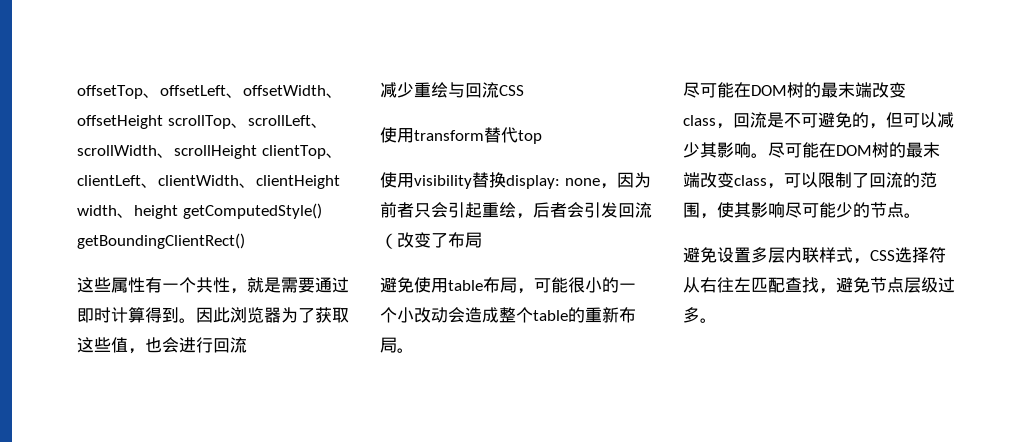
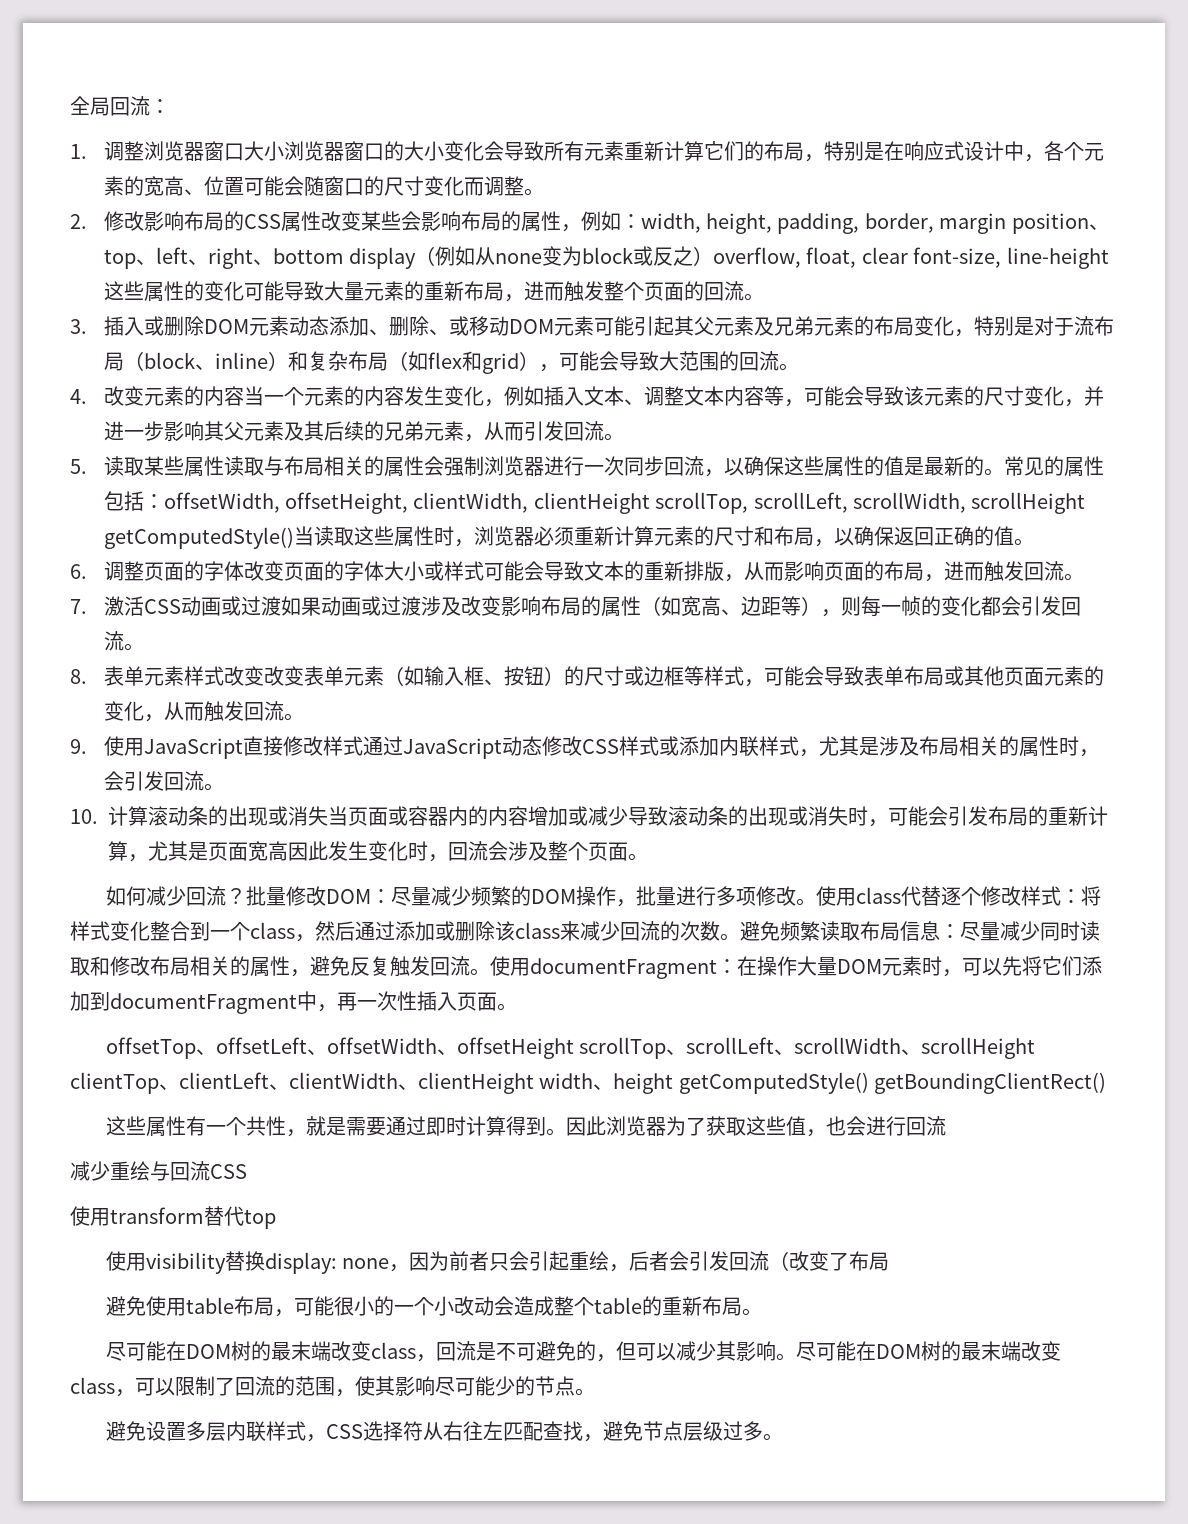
(77, 92) none -> [70,96,170,116] [70,141,1104,162] [103,176,544,196] [70,211,1109,234] [103,246,1109,269] [103,281,764,302] [70,316,1114,337] [103,351,799,374] [70,386,1104,407] [103,421,624,442] [70,456,1104,477] [103,491,1086,514] [103,526,1034,549] [70,561,1084,582] [70,596,1081,617] [103,631,144,651] [70,666,1104,687] [103,701,304,722] [70,736,1099,759] [103,771,224,791] [70,806,1108,827] [108,841,648,862] [105,886,1101,907] [70,921,1100,942] [70,956,1102,979] [70,991,517,1014] 全局回流： // 1.调整浏览器窗口大小浏览器窗口的大小变化会导致所有元素重新计算它们的布局，特别是在响应式设计中，各个元素的宽高、位置可能会随窗口的尺寸变化而调整。 // 2.修改影响布局的CSS属性改变某些会影响布局的属性，例如：width, height, padding, border, margin position、top、left、right、bottom display（例如从none变为block或反之）overflow, float, clear font-size, line-height这些属性的变化可能导致大量元素的重新布局，进而触发整个页面的回流。 // 3.插入或删除DOM元素动态添加、删除、或移动DOM元素可能引起其父元素及兄弟元素的布局变化，特别是对于流布局（block、inline）和复杂布局（如flex和grid），可能会导致大范围的回流。 // 4.改变元素的内容当一个元素的内容发生变化，例如插入文本、调整文本内容等，可能会导致该元素的尺寸变化，并进一步影响其父元素及其后续的兄弟元素，从而引发回流。 // 5.读取某些属性读取与布局相关的属性会强制浏览器进行一次同步回流，以确保这些属性的值是最新的。常见的属性包括：offsetWidth, offsetHeight, clientWidth, clientHeight scrollTop, scrollLeft, scrollWidth, scrollHeight getComputedStyle()当读取这些属性时，浏览器必须重新计算元素的尺寸和布局，以确保返回正确的值。 // 6.调整页面的字体改变页面的字体大小或样式可能会导致文本的重新排版，从而影响页面的布局，进而触发回流。 // 7.激活CSS动画或过渡如果动画或过渡涉及改变影响布局的属性（如宽高、边距等），则每一帧的变化都会引发回流。 // 8.表单元素样式改变改变表单元素（如输入框、按钮）的尺寸或边框等样式，可能会导致表单布局或其他页面元素的变化，从而触发回流。 // 9.使用JavaScript直接修改样式通过JavaScript动态修改CSS样式或添加内联样式，尤其是涉及布局相关的属性时，会引发回流。 // 10.计算滚动条的出现或消失当页面或容器内的内容增加或减少导致滚动条的出现或消失时，可能会引发布局的重新计算，尤其是页面宽高因此发生变化时，回流会涉及整个页面。 // 如何减少回流？批量修改DOM：尽量减少频繁的DOM操作，批量进行多项修改。使用class代替逐个修改样式：将样式变化整合到一个class，然后通过添加或删除该class来减少回流的次数。避免频繁读取布局信息：尽量减少同时读取和修改布局相关的属性，避免反复触发回流。使用documentFragment：在操作大量DOM元素时，可以先将它们添加到documentFragment中，再一次性插入页面。 //

